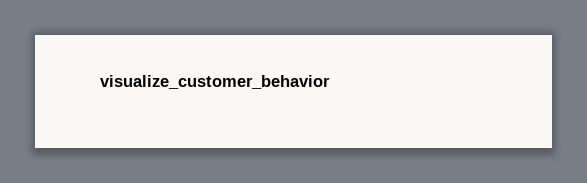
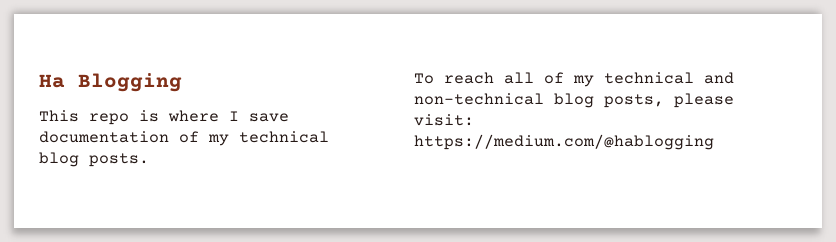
[100,75,330,89] visualize_customer_behavior -> [39,73,182,92] [39,110,289,125] [39,131,329,146] [39,152,149,167] [414,72,734,87] [414,93,734,108] [414,114,474,126] [414,134,714,150] Ha Blogging // This repo is where I save documentation of my technical blog posts. // To reach all of my technical and non-technical blog posts, please visit: https://medium.com/@hablogging

